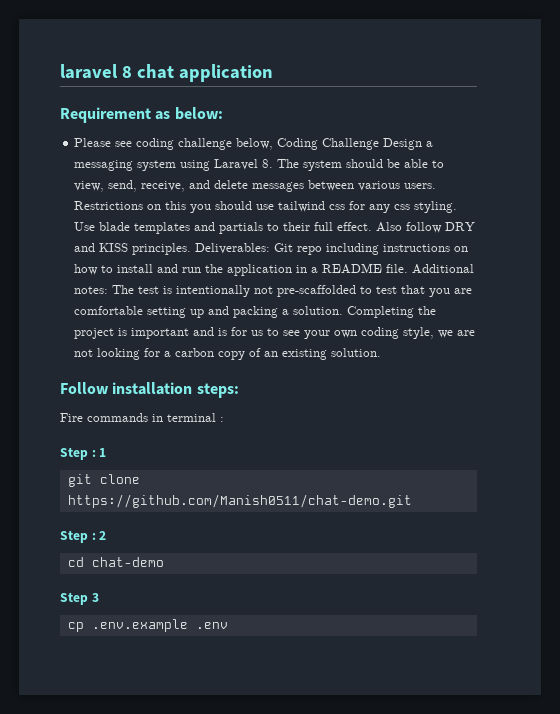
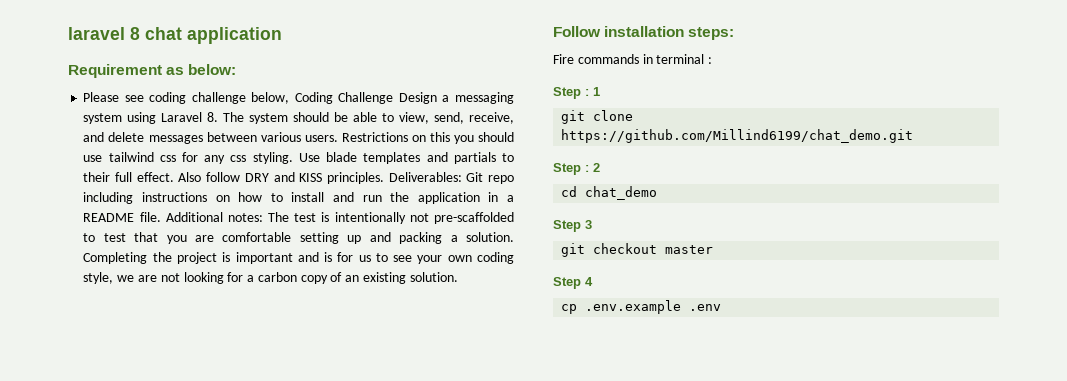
[67,494,412,508] https://github.com/Manish0511/chat-demo.git -> [561,129,914,143] https://github.com/Millind6199/chat_demo.git
[91,557,164,567] chat-demo -> [585,186,658,200] chat_demo
(99, 597) none -> [561,243,714,257] [553,277,593,289] // git checkout master // Step 4

